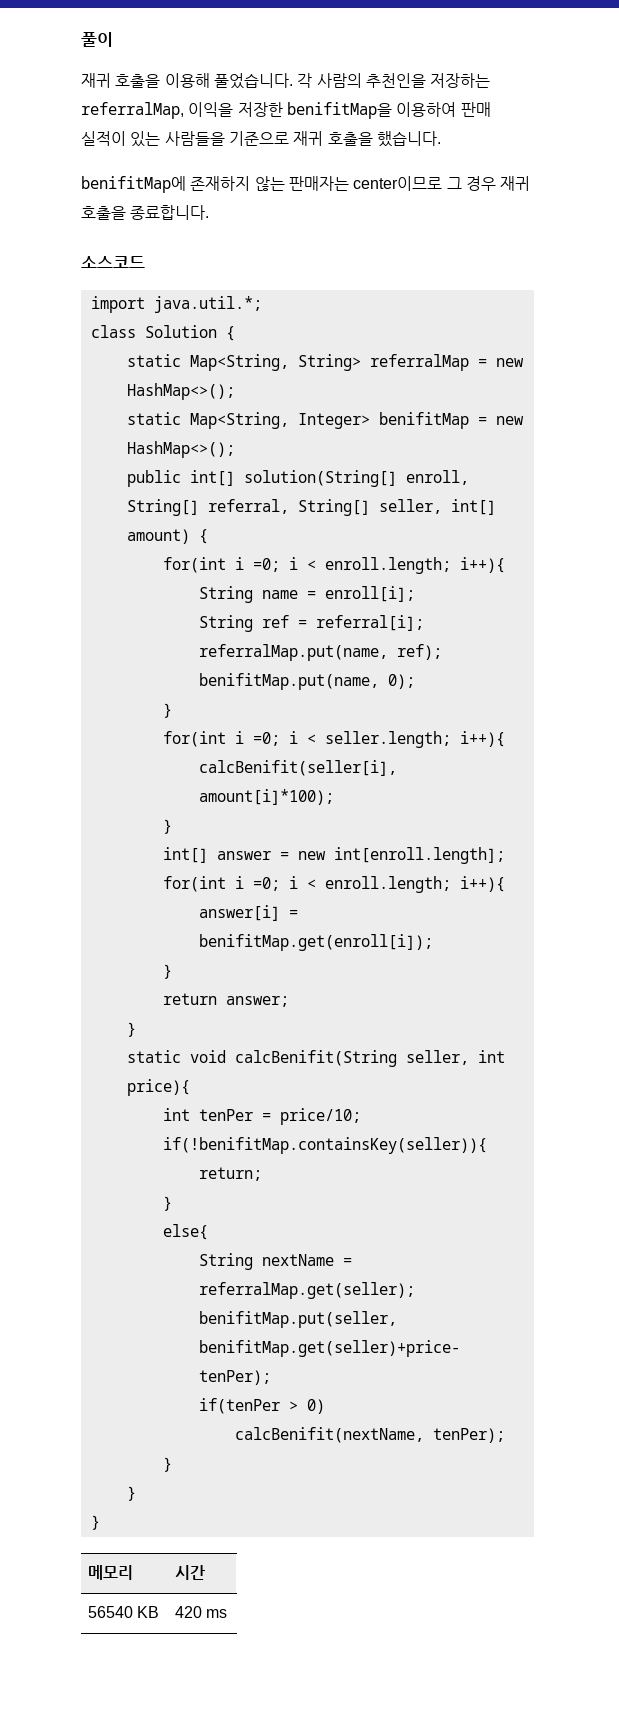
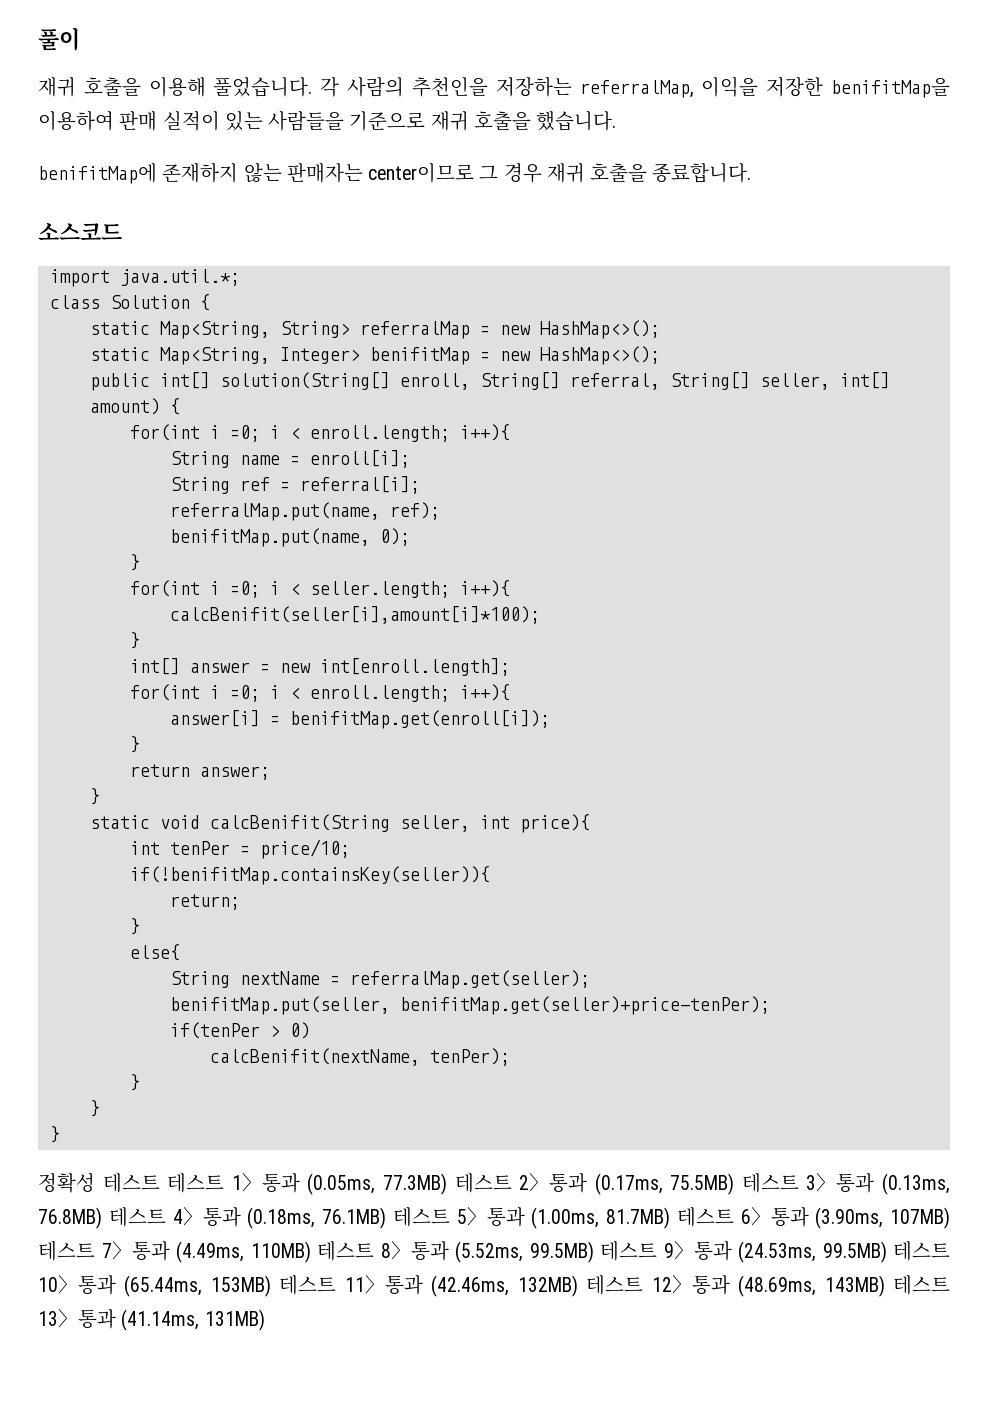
[87,1565,133,1580] [174,1565,205,1580] [87,1606,160,1618] [174,1606,228,1618] // 메모리 | 시간 // 56540 KB | 420 ms -> [38,1173,951,1195] [38,1207,950,1229] [38,1241,950,1263] [38,1275,951,1297] [38,1309,265,1331] // 정확성 테스트 테스트 1〉통과 (0.05ms, 77.3MB) 테스트 2〉통과 (0.17ms, 75.5MB) 테스트 3〉통과 (0.13ms, 76.8MB) 테스트 4〉통과 (0.18ms, 76.1MB) 테스트 5〉통과 (1.00ms, 81.7MB) 테스트 6〉통과 (3.90ms, 107MB) 테스트 7〉통과 (4.49ms, 110MB) 테스트 8〉통과 (5.52ms, 99.5MB) 테스트 9〉통과 (24.53ms, 99.5MB) 테스트 10〉통과 (65.44ms, 153MB) 테스트 11〉통과 (42.46ms, 132MB) 테스트 12〉통과 (48.69ms, 143MB) 테스트 13〉통과 (41.14ms, 131MB)

